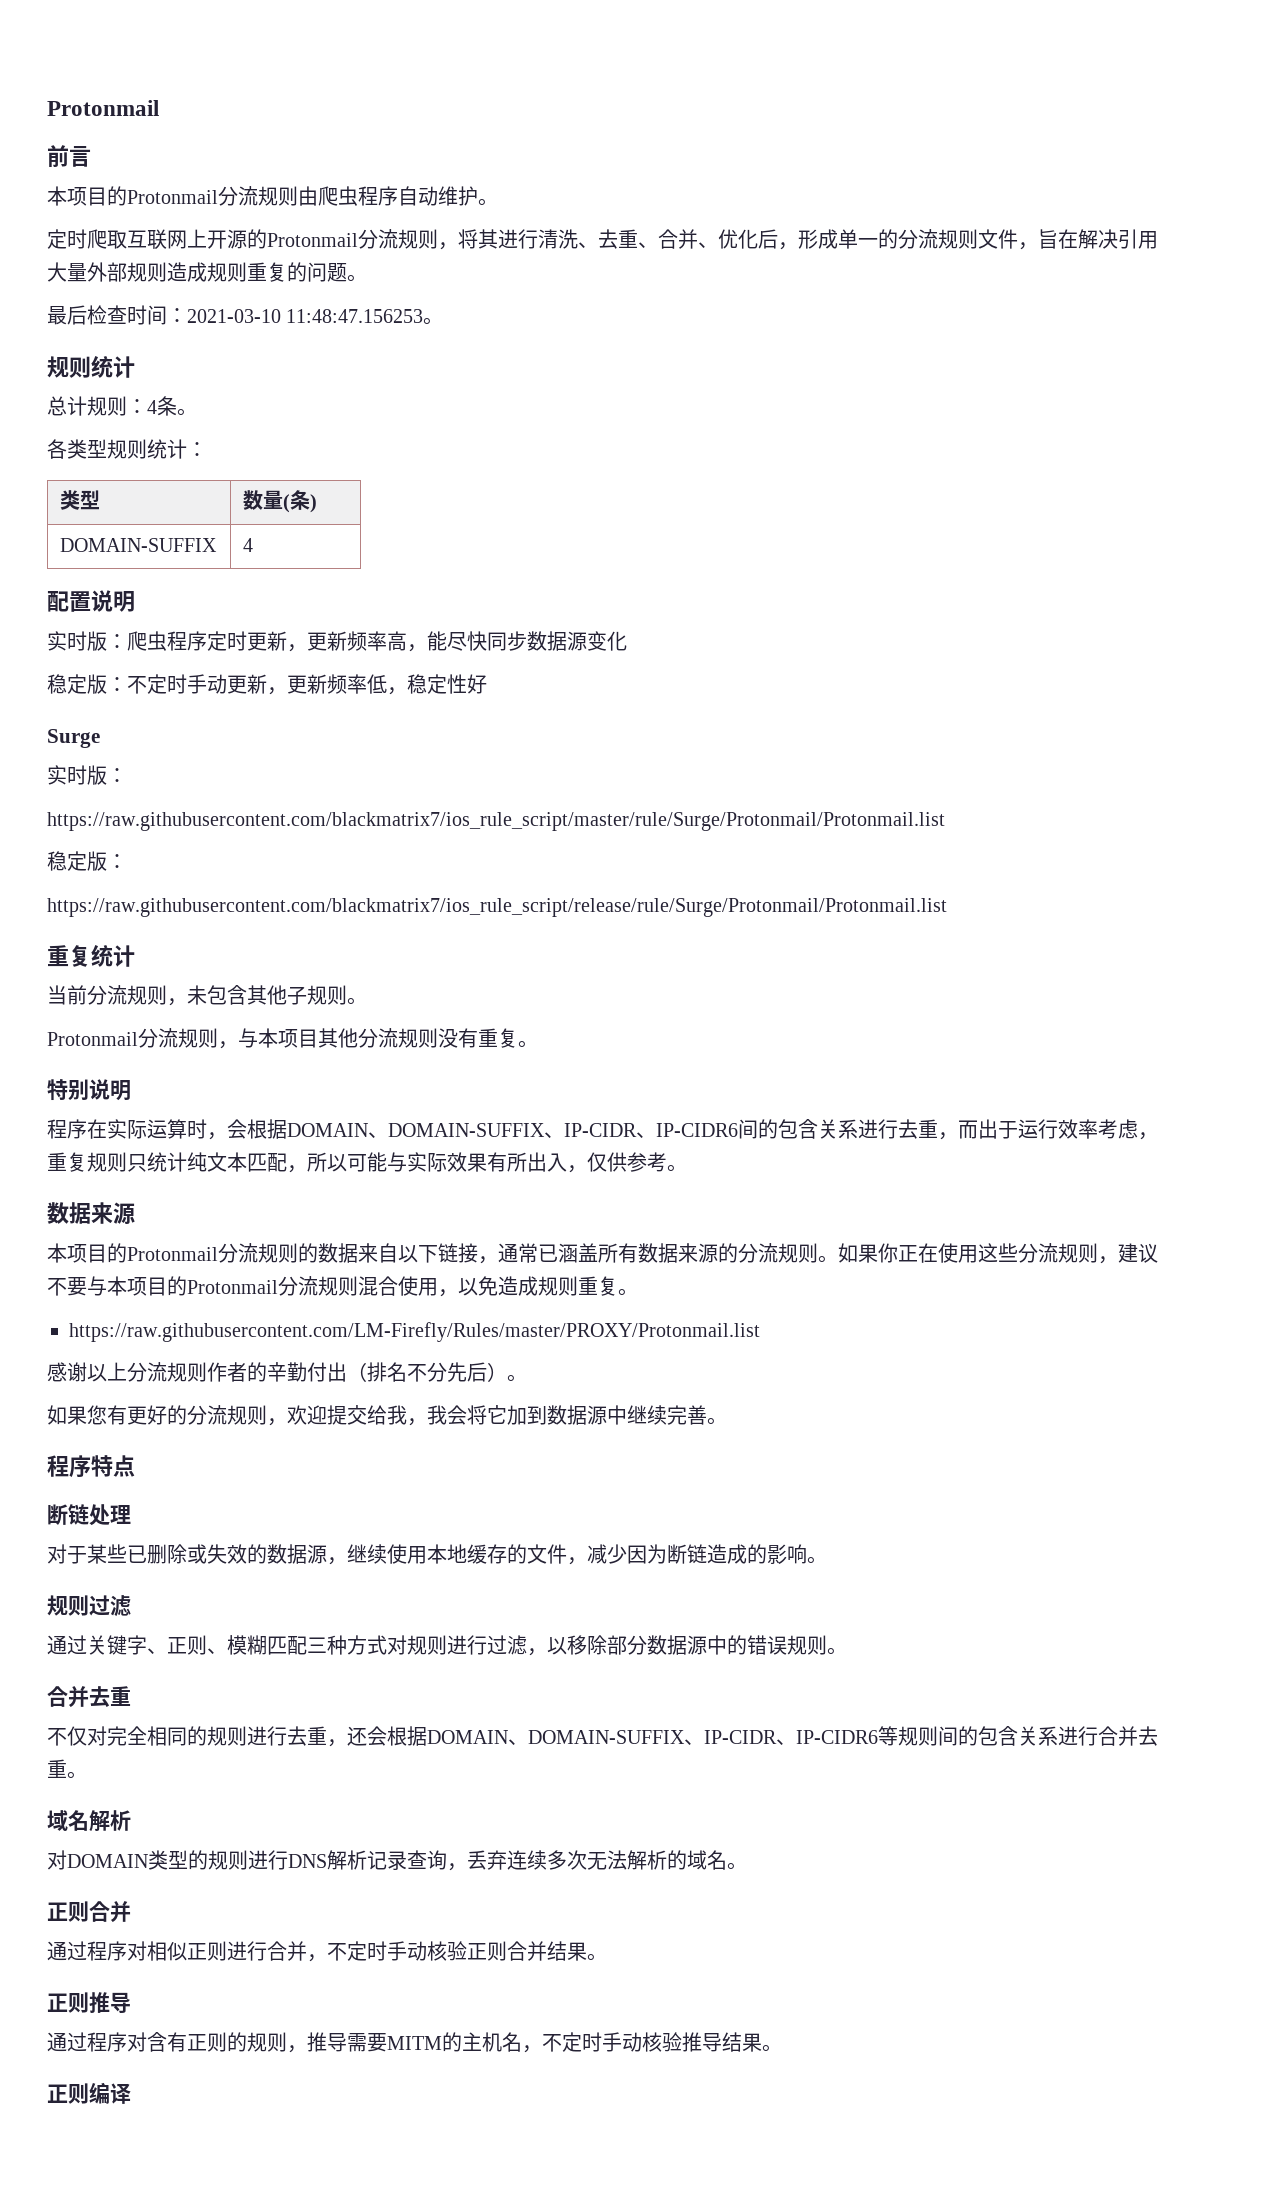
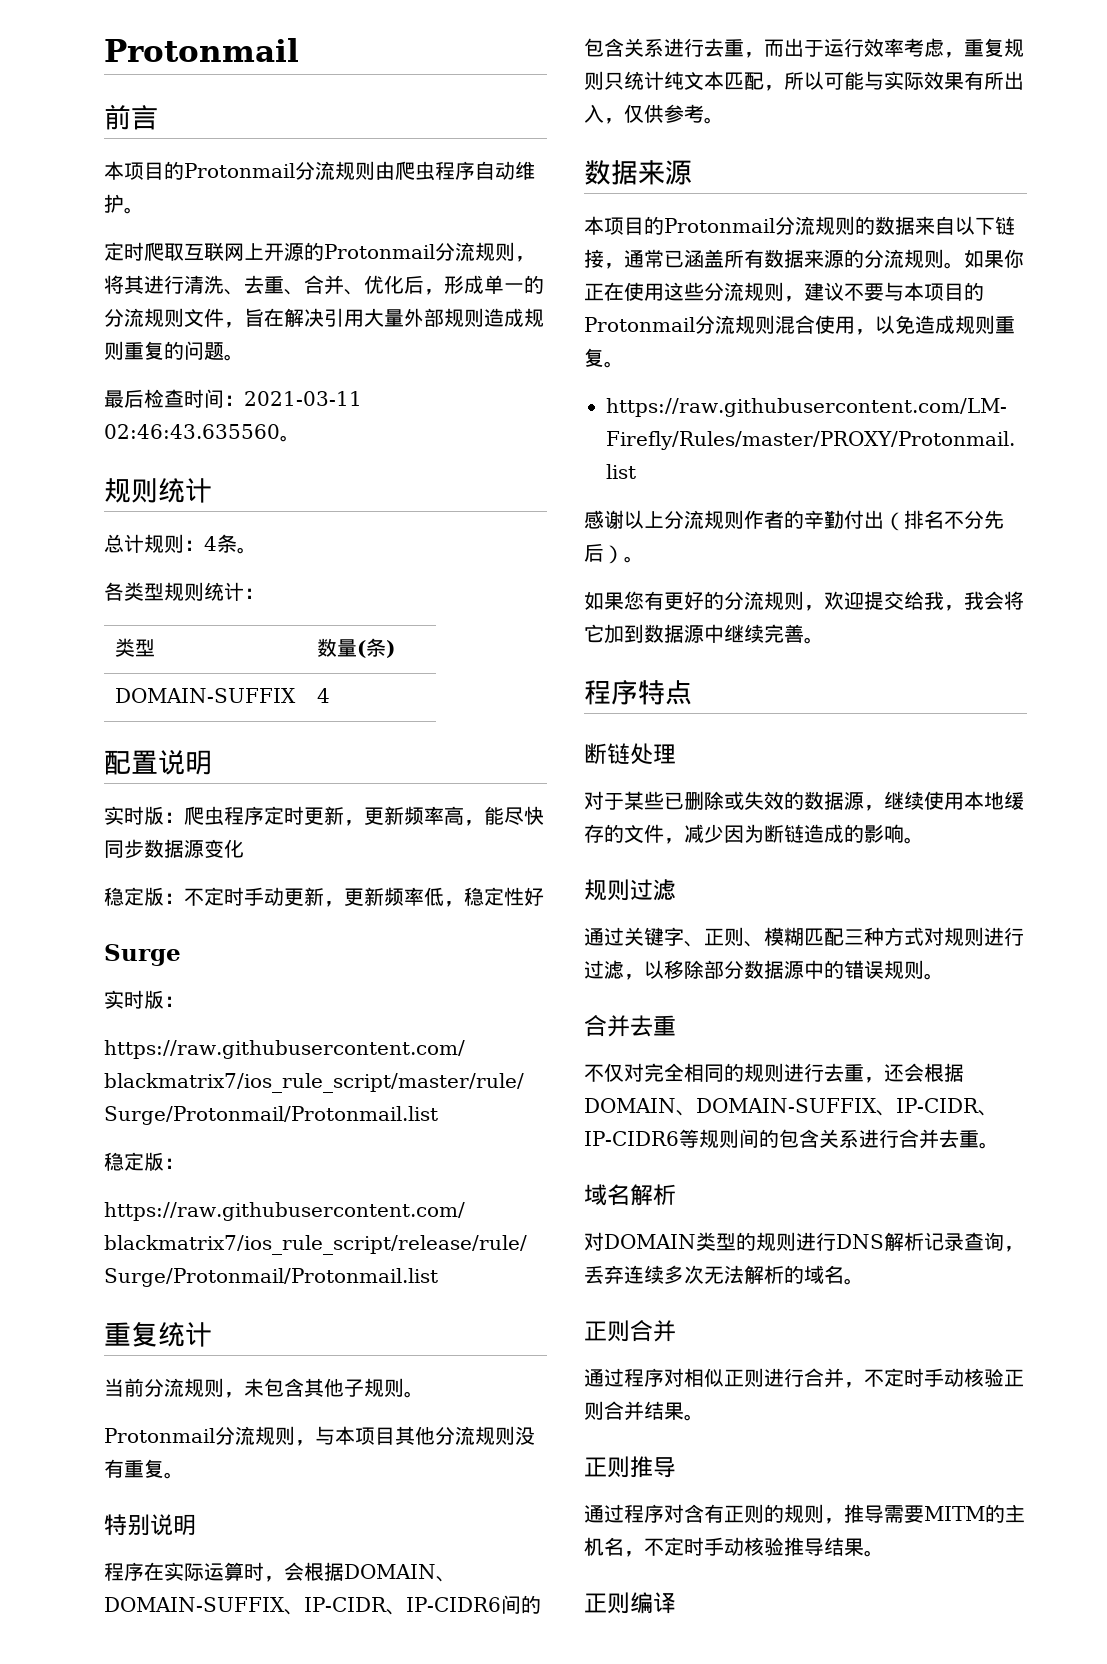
[187,309,424,323] 2021-03-10 11:48:47.156253 -> [244,391,362,406] [104,424,280,439] 2021-03-11 02:46:43.635560

